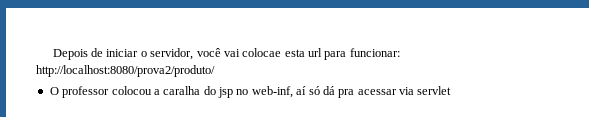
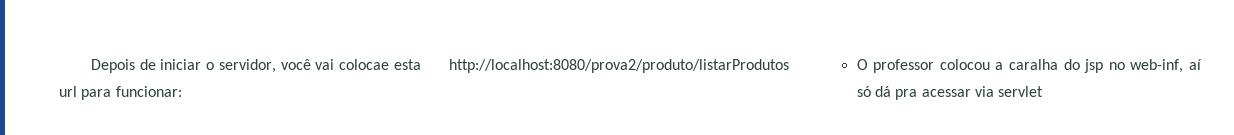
[36,65,215,77] http://localhost:8080/prova2/produto/ -> [449,59,789,73] http://localhost:8080/prova2/produto/listarProdutos

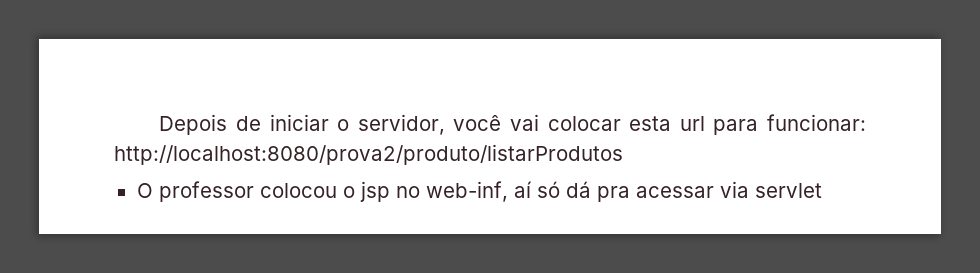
[339,59,390,70] colocae -> [547,116,621,131] colocar
[995,59,1080,70] a caralha do -> [342,186,355,198] o

